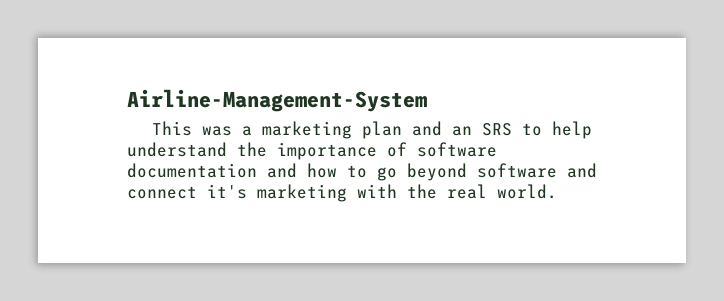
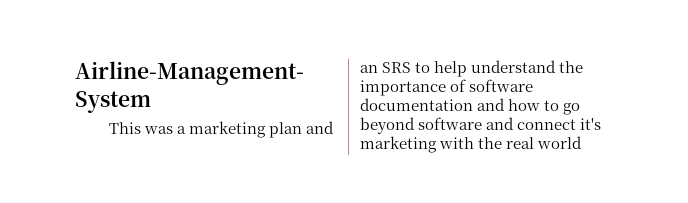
[497,184,557,199] world. -> [537,136,583,149] world

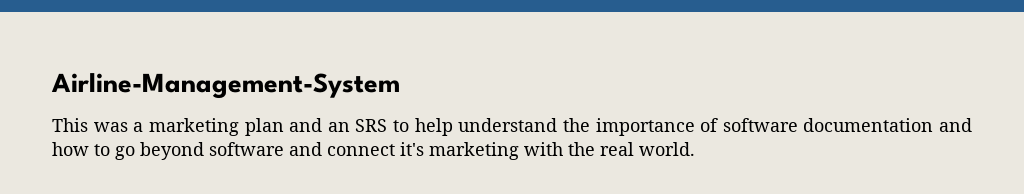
[537,136,583,149] world -> [639,142,695,156] world.

